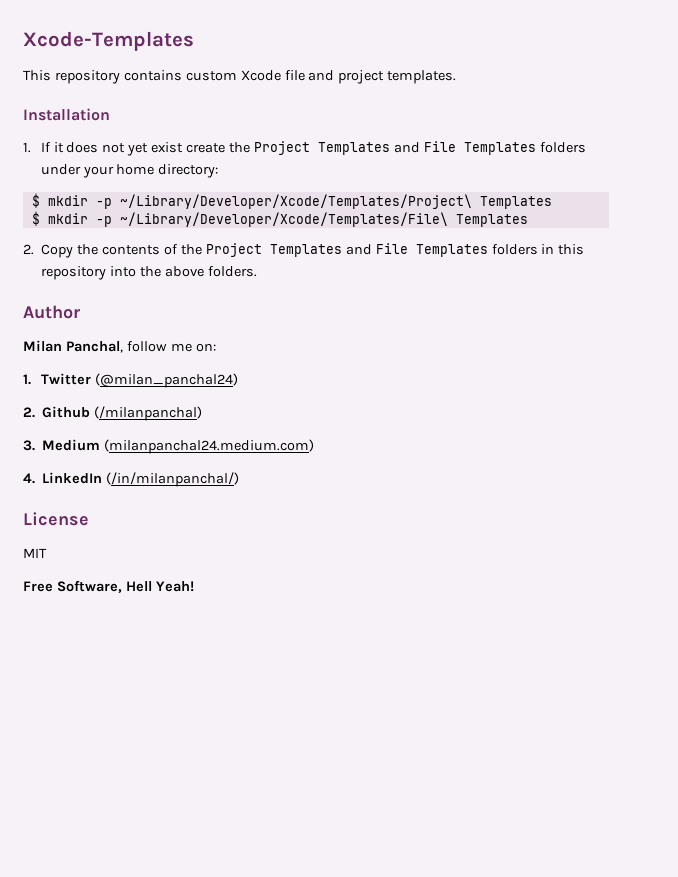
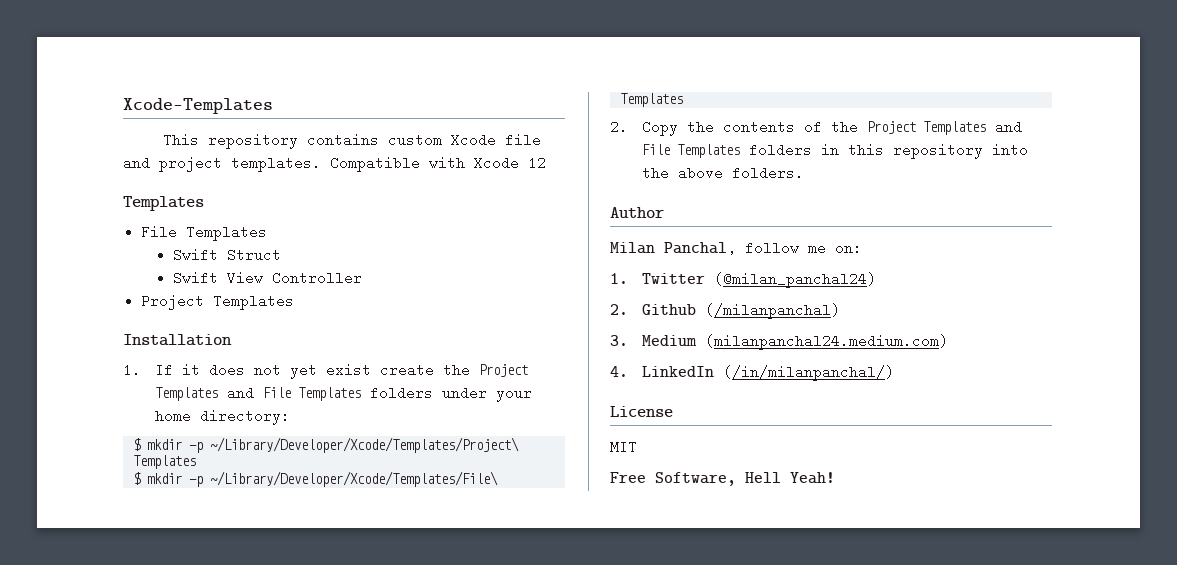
(457, 77) none -> [330,156,546,172] [123,196,204,211] [141,225,268,241] [172,248,281,262] [172,271,362,285] [141,294,295,310] Compatible with Xcode 12 // Templates // File Templates // Swift Struct // Swift View Controller // Project Templates

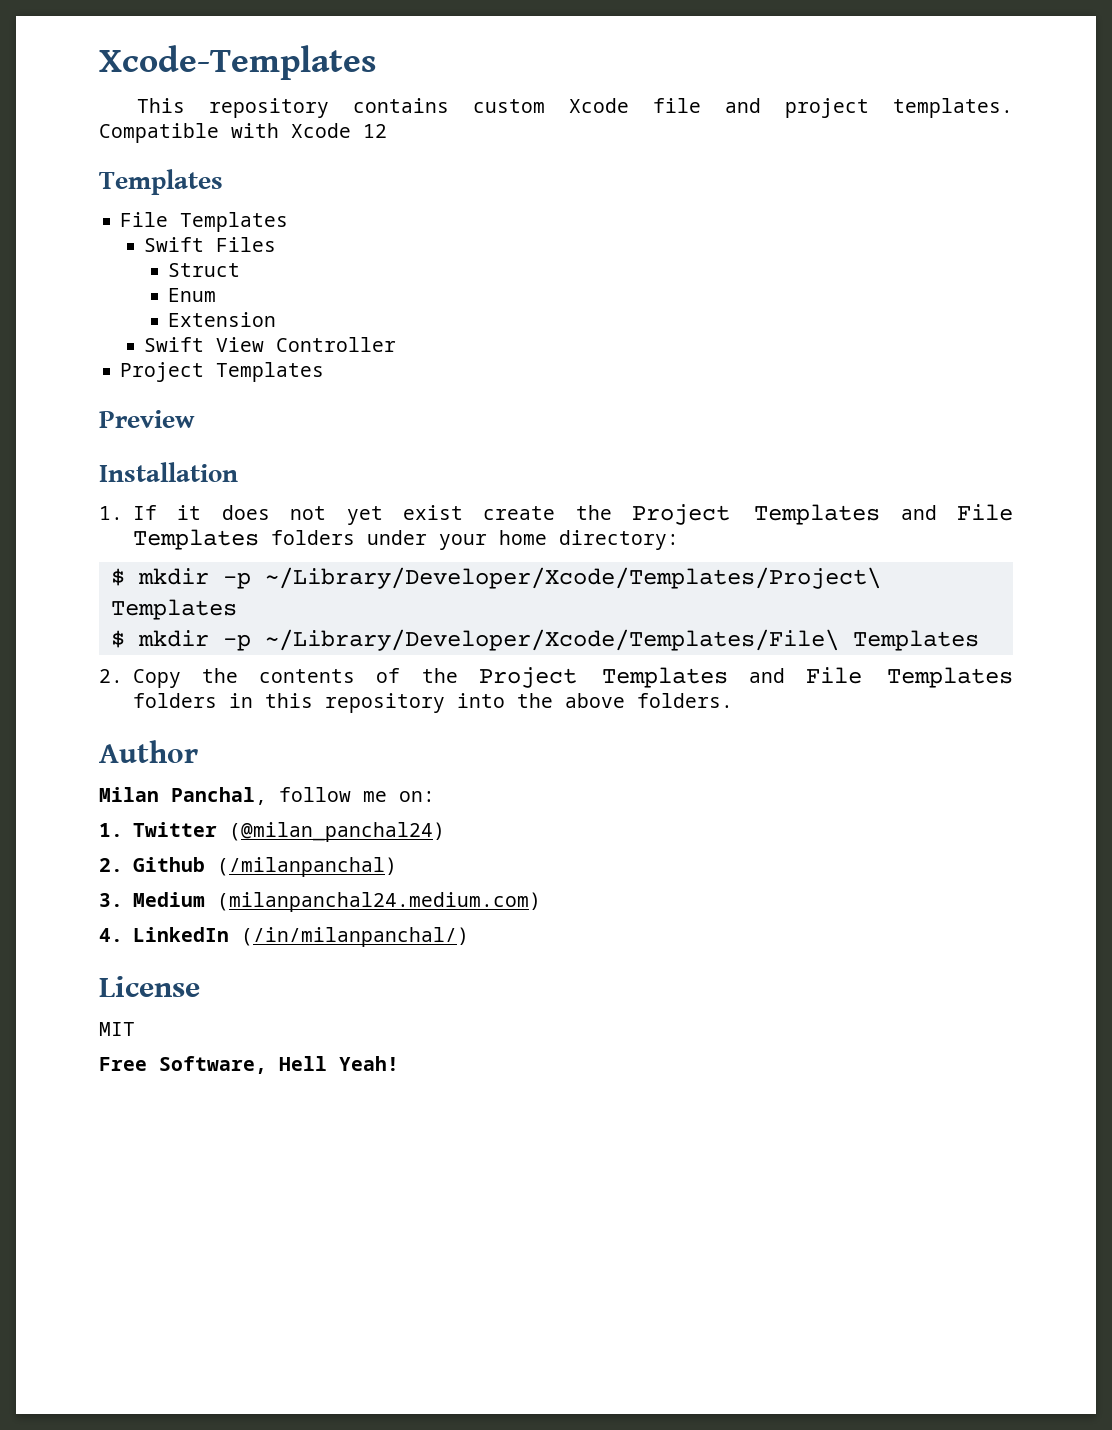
(218, 255) none -> [216,237,277,252] Files //
(281, 255) none -> [168,288,217,302] [168,312,277,327] // Enum // Extension
(295, 302) none -> [99,410,195,428] // Preview

